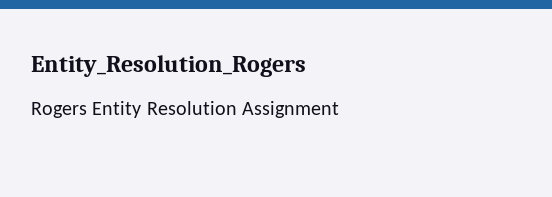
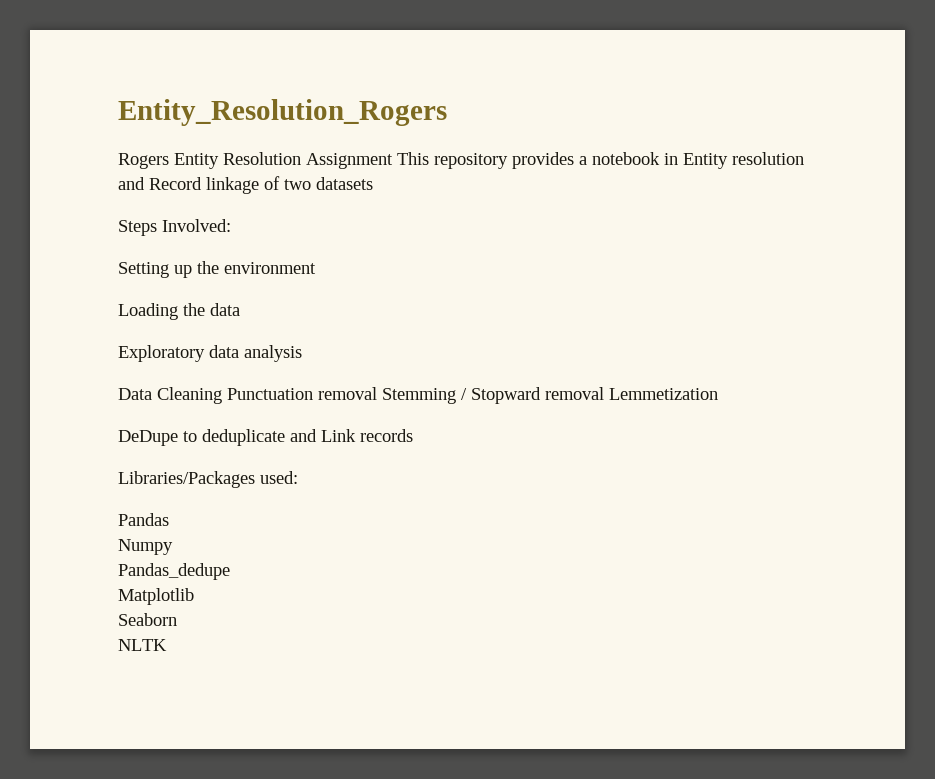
(340, 109) none -> [397,152,804,169] [118,176,373,194] [118,219,231,236] [118,261,316,278] [118,303,240,320] [118,345,302,362] [118,387,718,404] [118,429,413,446] [118,471,298,488] [118,513,169,526] [118,539,173,555] [118,563,230,580] [118,588,194,605] [118,613,177,626] [118,639,167,651] This repository provides a notebook in Entity resolution and Record linkage of two datasets // Steps Involved: // Setting up the environment // Loading the data // Exploratory data analysis // Data Cleaning Punctuation removal Stemming / Stopward removal Lemmetization // DeDupe to deduplicate and Link records // Libraries/Packages used: // Pandas // Numpy // Pandas_dedupe // Matplotlib // Seaborn // NLTK

